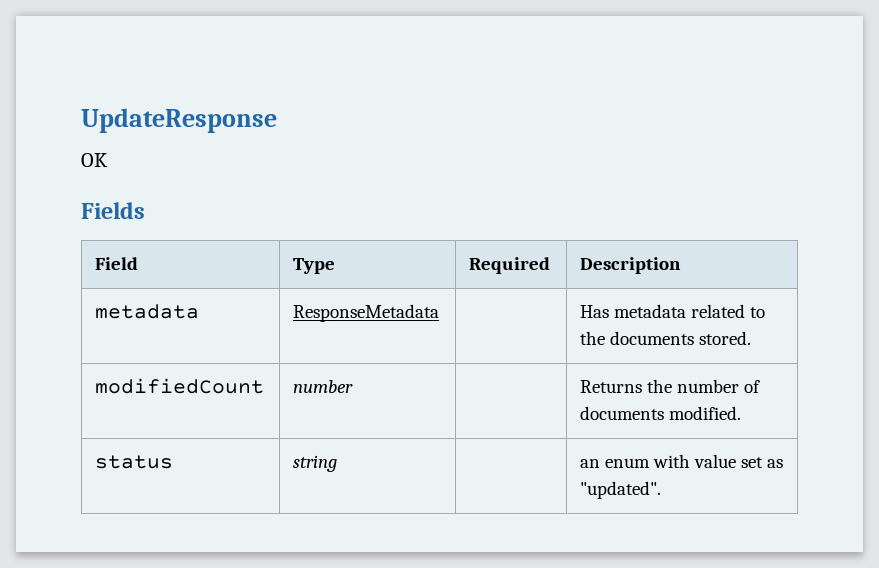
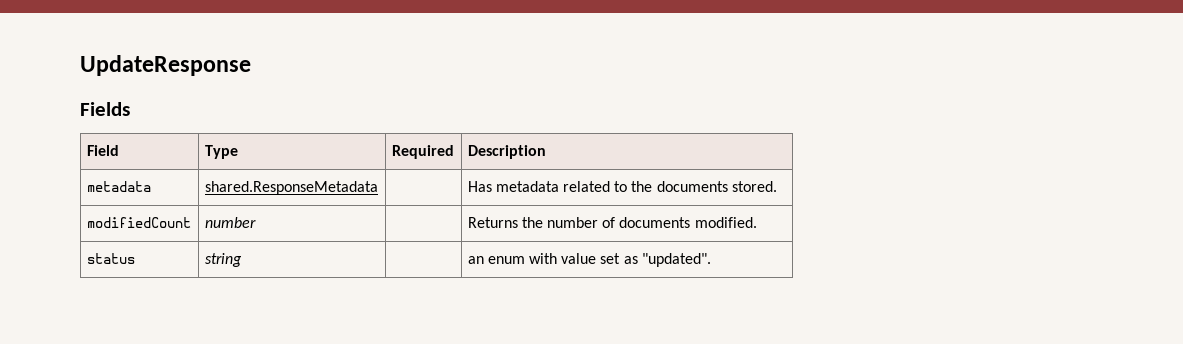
[81,153,108,167] // OK -> (251, 65) none
[293,304,440,322] ResponseMetadata -> [204,181,378,195] shared.ResponseMetadata

